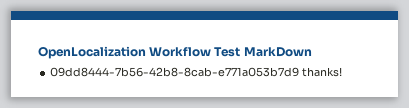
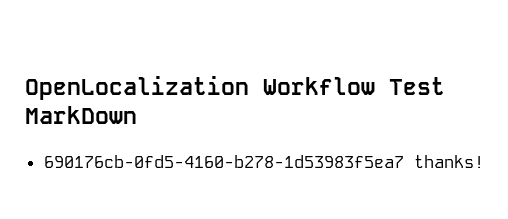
[50,67,300,77] 09dd8444-7b56-42b8-8cab-e771a053b7d9 -> [43,155,404,168] 690176cb-0fd5-4160-b278-1d53983f5ea7

